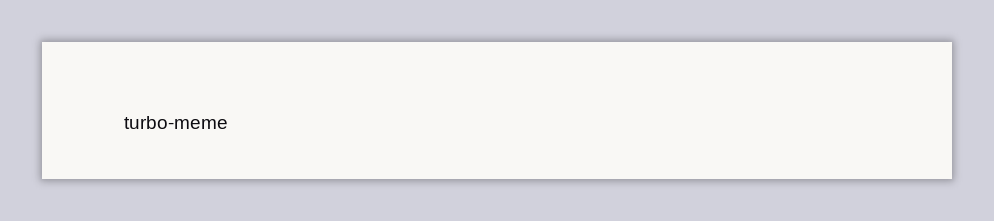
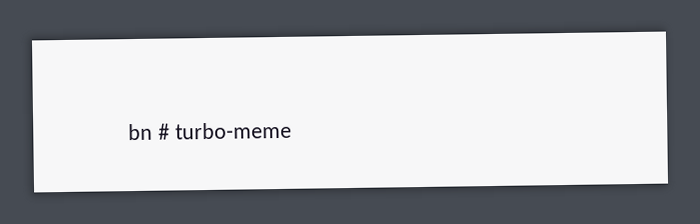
(124, 122) none -> [128,123,170,141] bn #

